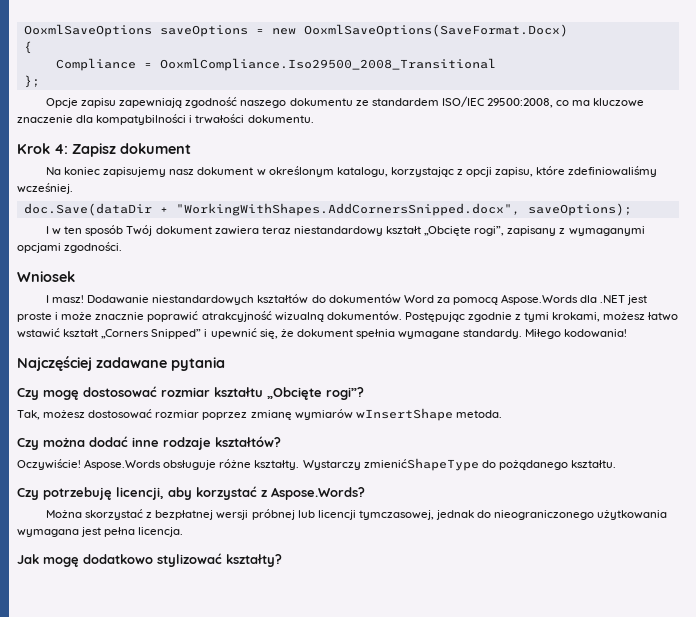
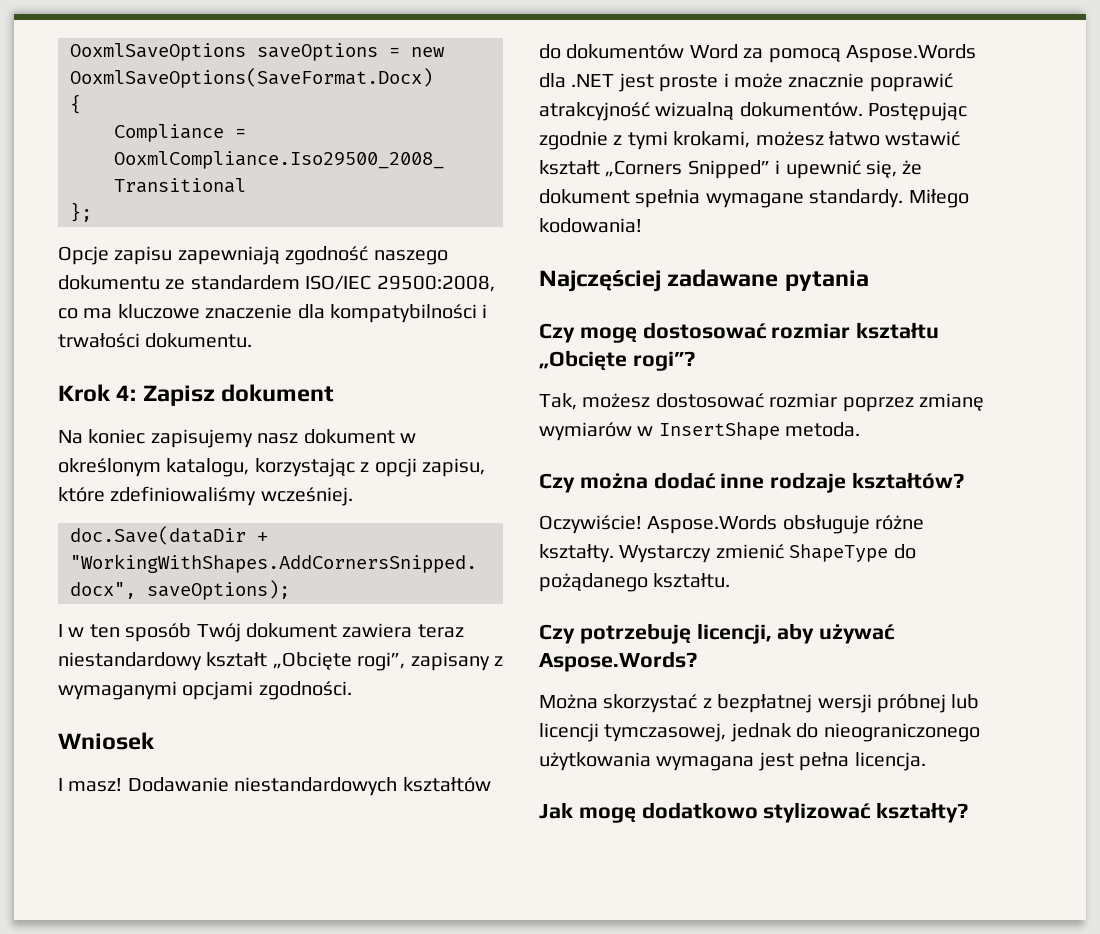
[355,408,453,421] wInsertShape -> [637,422,780,440] w InsertShape
[363,458,479,471] zmienićShapeType -> [715,544,889,562] zmienić ShapeType
[196,486,267,500] korzystać z -> [819,624,895,644] używać

